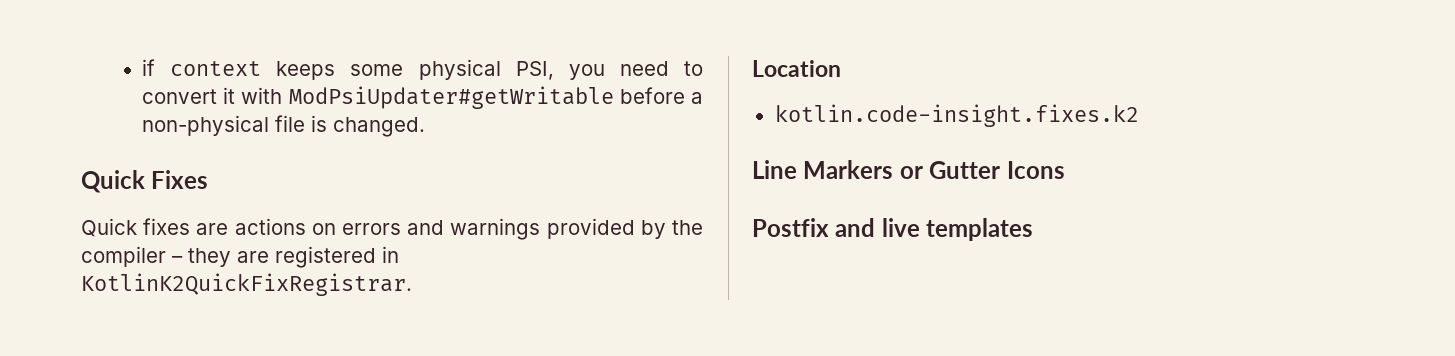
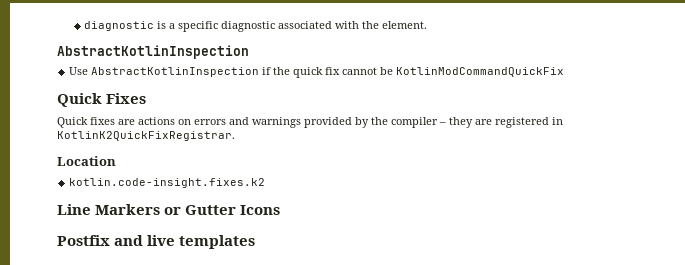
[142,59,703,80] [142,86,703,109] [142,115,426,137] if context keeps some physical PSI, you need to convert it with ModPsiUpdater#getWritable before a non-physical file is changed. -> [84,21,428,32] [57,45,249,59] [69,67,565,78] diagnostic is a specific diagnostic associated with the element. // AbstractKotlinInspection // Use AbstractKotlinInspection if the quick fix cannot be KotlinModCommandQuickFix

